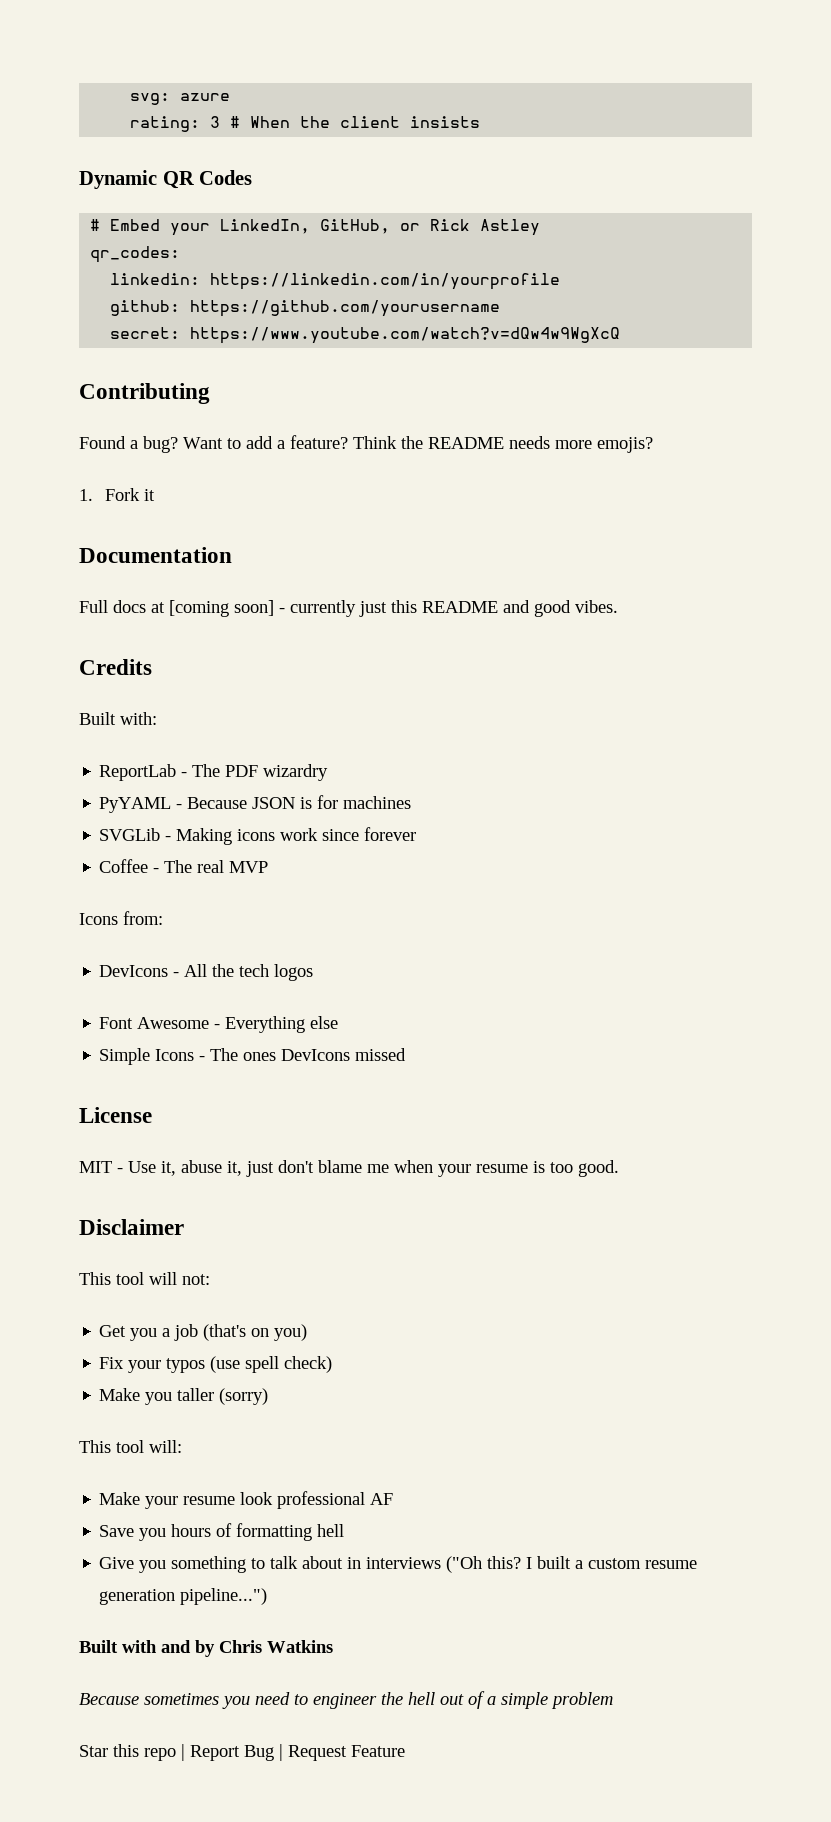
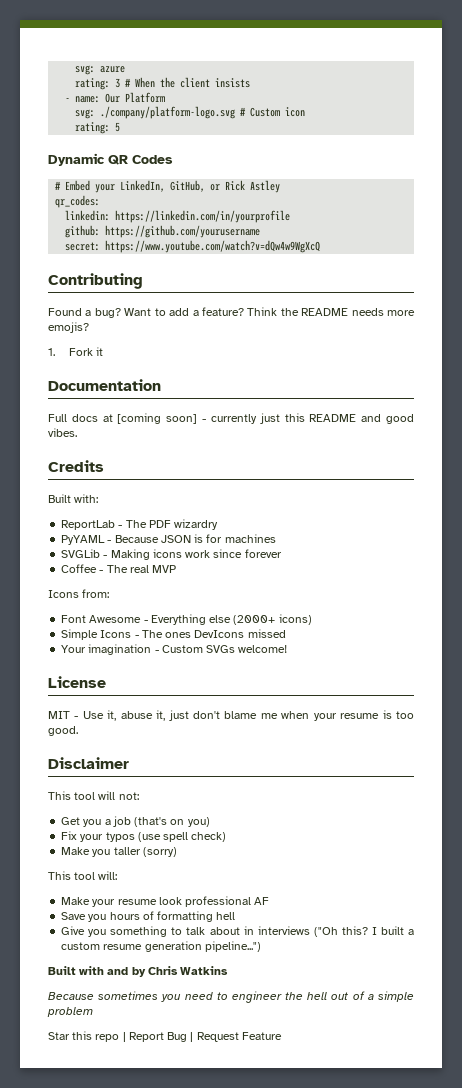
(481, 122) none -> [65,92,166,103] [75,106,306,119] [75,122,121,134] // - name: Our Platform // svg: ./company/platform-logo.svg # Custom icon // rating: 5
[99,964,314,981] // DevIcons - All the tech logos -> (110, 593) none
(339, 1022) none -> [233,614,312,625] (2000+ icons)
(407, 1054) none -> [61,644,288,655] // Your imagination - Custom SVGs welcome!

